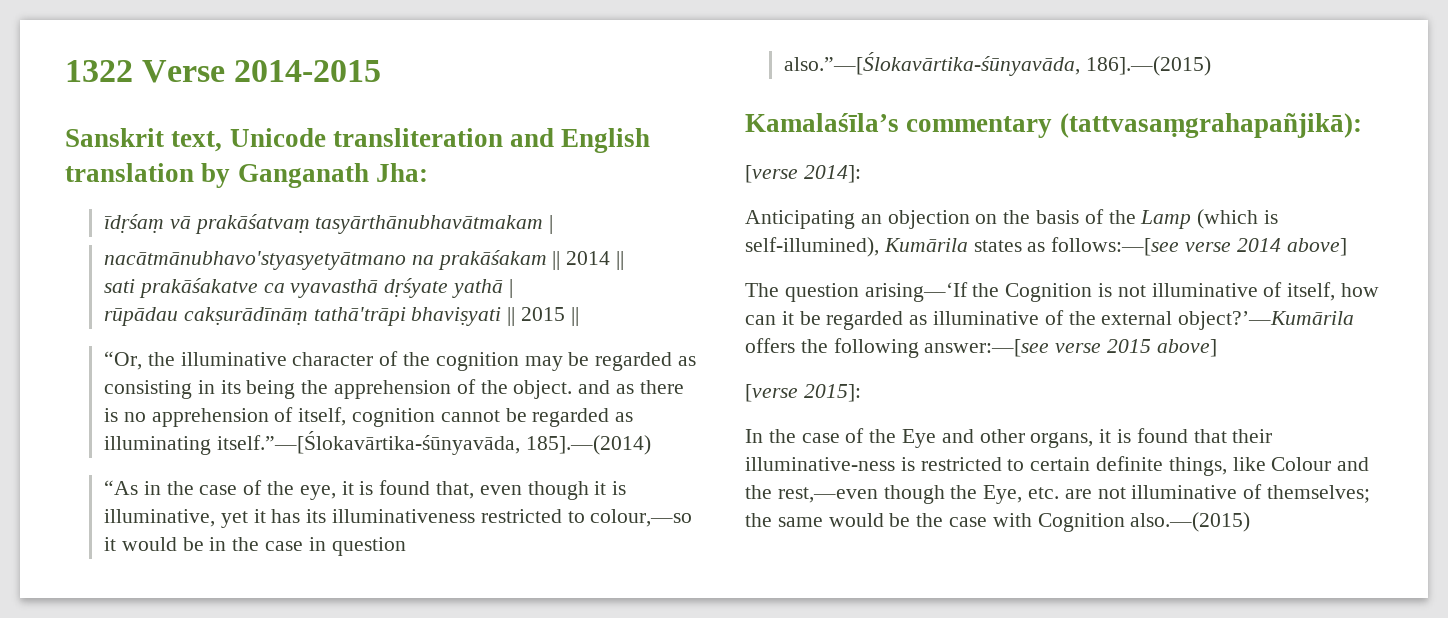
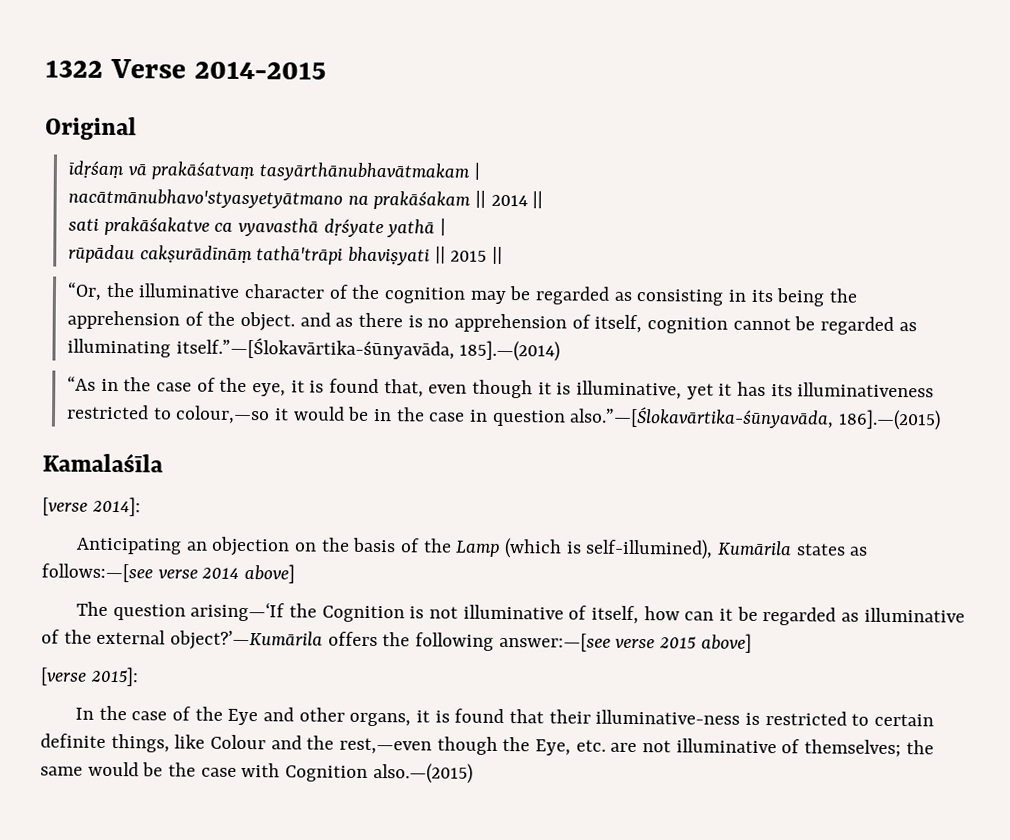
[65,128,651,153] [65,163,428,188] Sanskrit text, Unicode transliteration and English translation by Ganganath Jha: -> [45,116,137,141] Original
[745,113,1362,138] Kamalaśīla’s commentary (tattvasaṃgrahapañjikā): -> [42,452,163,473] Kamalaśīla

